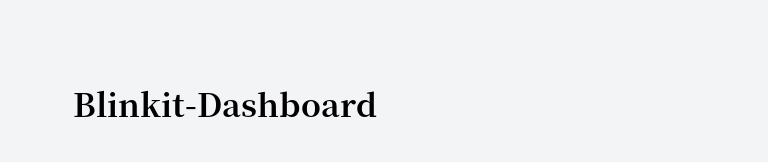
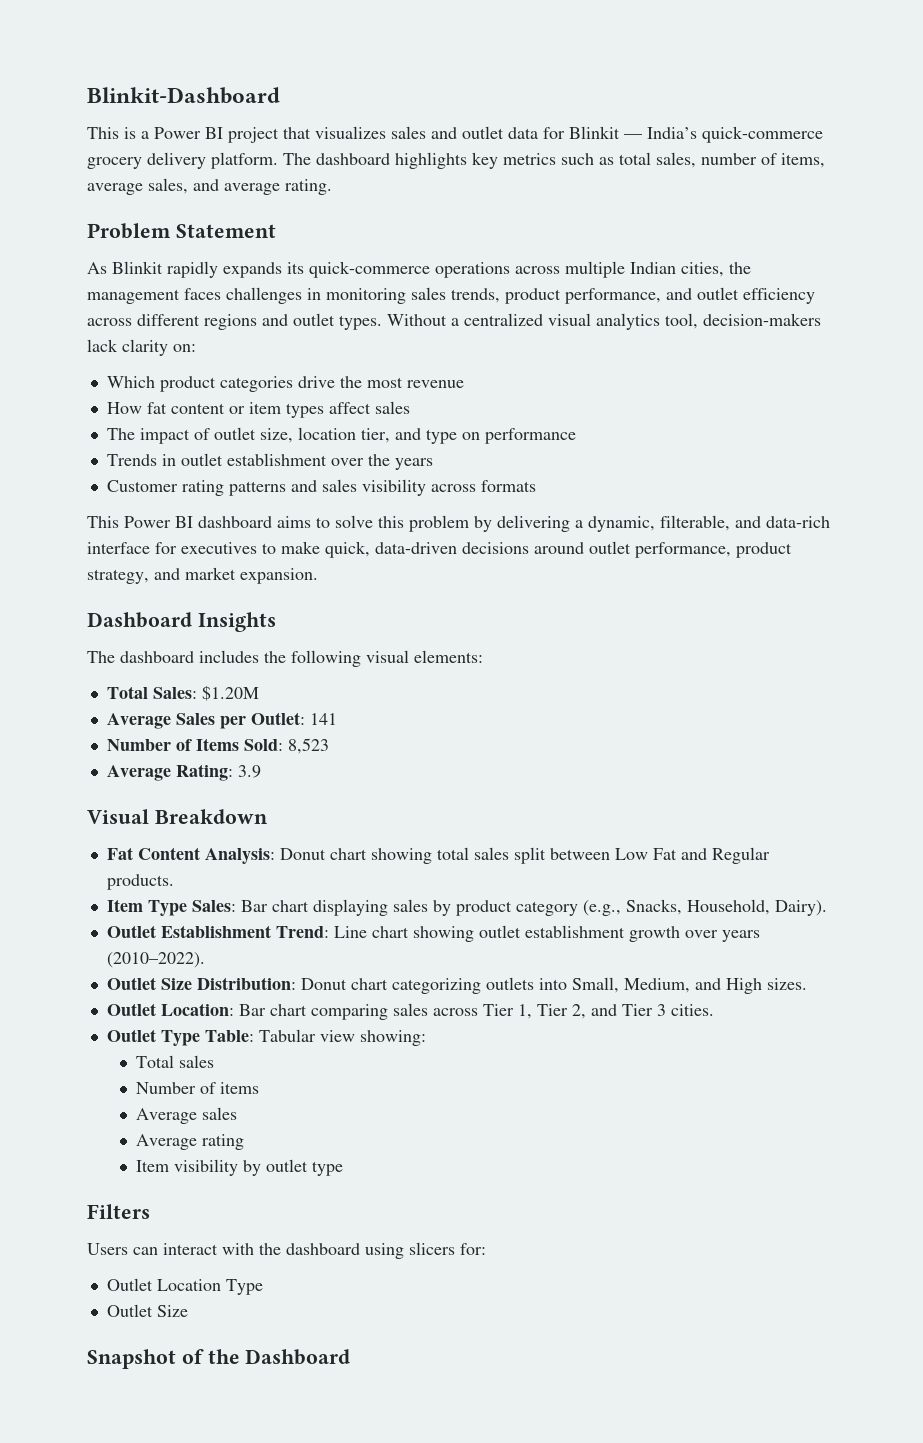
(377, 103) none -> [87,126,823,143] [87,152,825,169] [87,178,332,195] [87,223,276,239] [87,261,751,278] [87,287,815,304] [87,313,821,330] [87,339,196,356] [106,376,464,392] [106,401,410,418] [106,427,576,444] [106,453,433,470] [106,479,536,496] [87,515,830,532] [87,541,792,558] [87,567,318,584] [87,612,276,632] [87,650,483,667] [106,685,259,701] [106,712,337,729] [106,738,329,754] [106,764,261,781] [87,809,268,824] [106,847,770,864] [106,874,174,890] [106,899,827,916] [106,925,760,942] [106,952,205,968] [106,977,807,994] [106,1003,714,1020] [106,1029,426,1046] [136,1055,215,1068] [136,1082,260,1094] [136,1107,238,1124] [136,1134,245,1150] [136,1159,344,1176] [87,1204,150,1219] [87,1242,486,1259] [106,1278,263,1295] [106,1304,188,1317] [87,1349,351,1369] // This is a Power BI project that visualizes sales and outlet data for Blinkit — India’s quick-commerce grocery delivery platform. The dashboard highlights key metrics such as total sales, number of items, average sales, and average rating. // Problem Statement // As Blinkit rapidly expands its quick-commerce operations across multiple Indian cities, the management faces challenges in monitoring sales trends, product performance, and outlet efficiency across different regions and outlet types. Without a centralized visual analytics tool, decision-makers lack clarity on: // Which product categories drive the most revenue // How fat content or item types affect sales // The impact of outlet size, location tier, and type on performance // Trends in outlet establishment over the years // Customer rating patterns and sales visibility across formats // This Power BI dashboard aims to solve this problem by delivering a dynamic, filterable, and data-rich interface for executives to make quick, data-driven decisions around outlet performance, product strategy, and market expansion. // Dashboard Insights // The dashboard includes the following visual elements: // Total Sales: $1.20M // Average Sales per Outlet: 141 // Number of Items Sold: 8,523 // Average Rating: 3.9 // Visual Breakdown // Fat Content Analysis: Donut chart showing total sales split between Low Fat and Regular products. // Item Type Sales: Bar chart displaying sales by product category (e.g., Snacks, Household, Dairy). // Outlet Establishment Trend: Line chart showing outlet establishment growth over years (2010–2022). // Outlet Size Distribution: Donut chart categorizing outlets into Small, Medium, and High sizes. // Outlet Location: Bar chart comparing sales across Tier 1, Tier 2, and Tier 3 cities. // Outlet Type Table: Tabular view showing: // Total sales // Number of items // Average sales // Average rating // Item visibility by outlet type // Filters // Users can interact with the dashboard using slicers for: // Outlet Location Type // Outlet Size // Snapshot of the Dashboard

